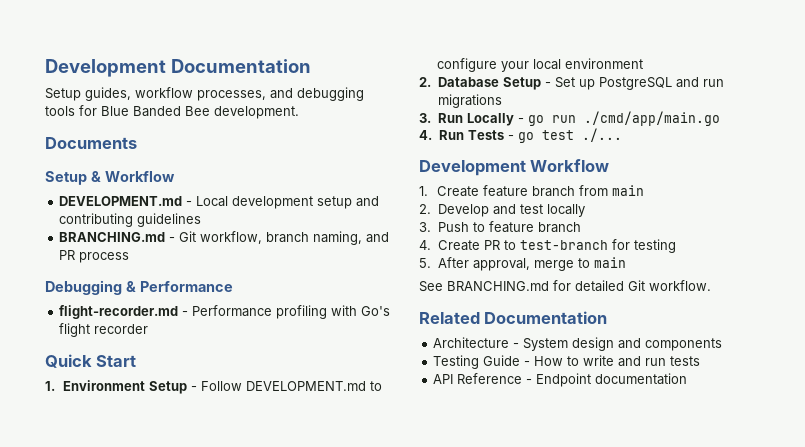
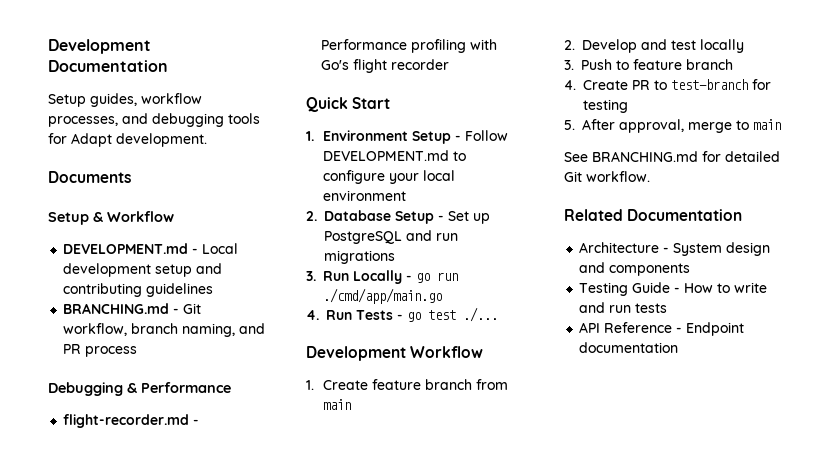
[101,106,210,117] Blue Banded Bee -> [71,133,112,147] Adapt

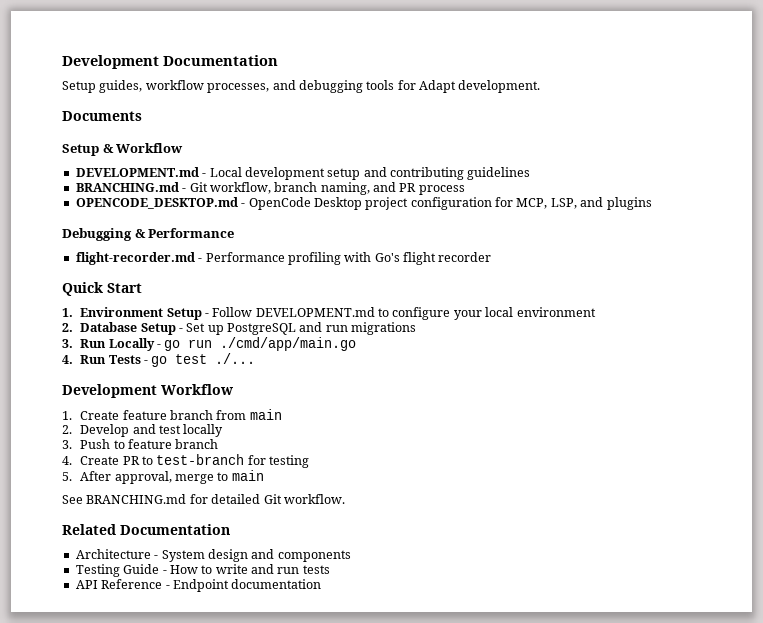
(138, 351) none -> [75,197,652,210] // OPENCODE_DESKTOP.md - OpenCode Desktop project configuration for MCP, LSP, and plugins

